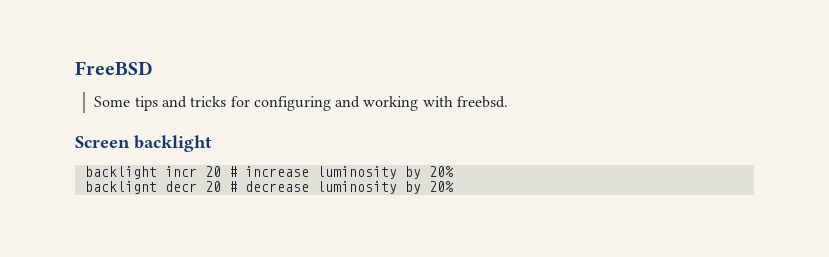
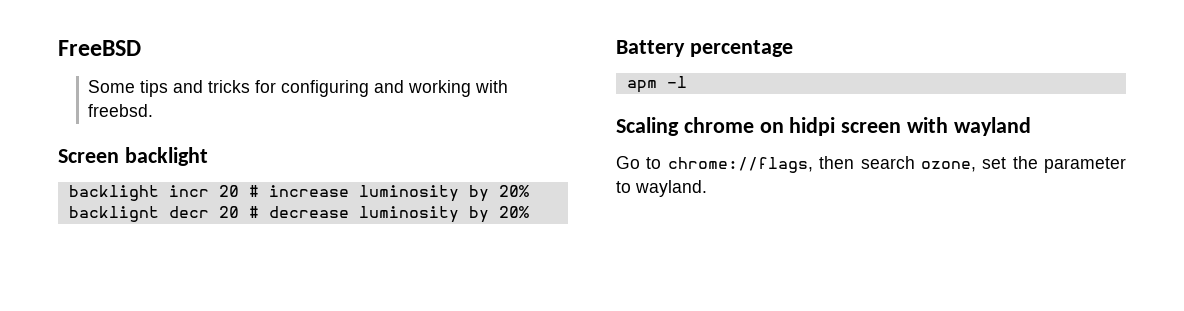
(454, 186) none -> [616,40,793,57] [626,76,687,93] [616,117,1031,136] [616,156,1126,173] [616,180,707,197] // Battery percentage // apm -l // Scaling chrome on hidpi screen with wayland // Go to chrome://flags, then search ozone, set the parameter to wayland.

